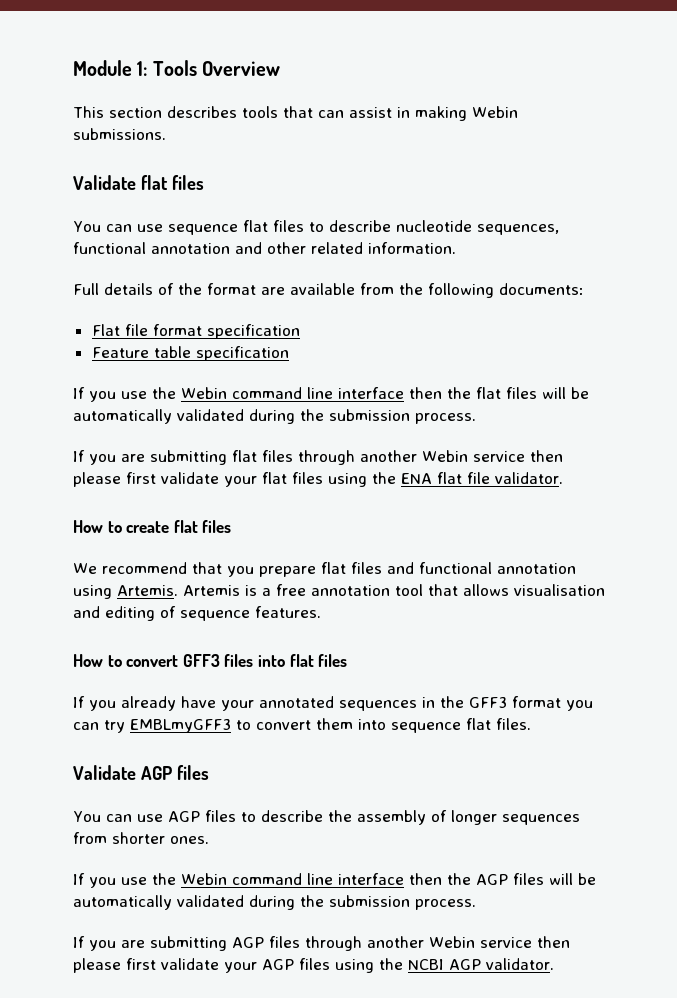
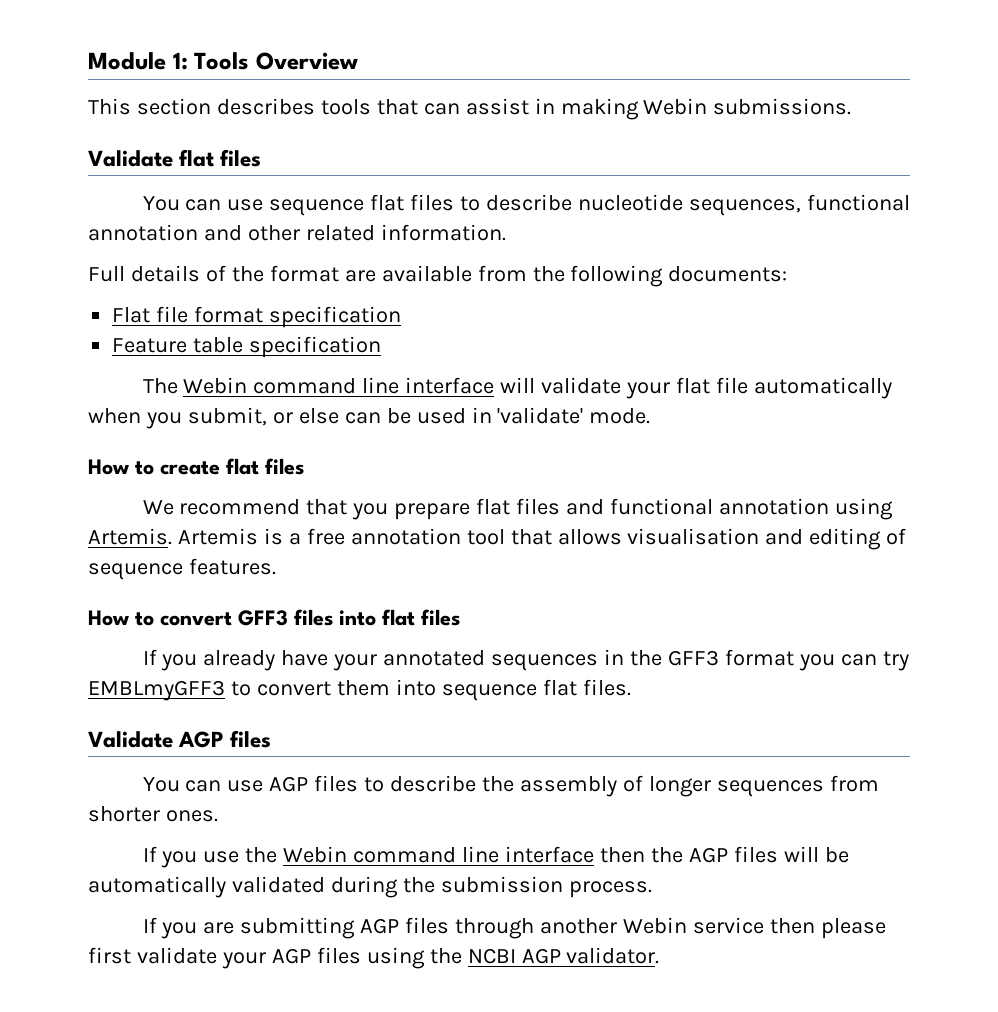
[73,387,589,402] [73,409,476,424] [73,450,563,465] [73,472,563,487] If you use the Webin command line interface then the flat files will be automatically validated during the submission process. // If you are submitting flat files through another Webin service then please first validate your flat files using the ENA flat file validator. -> [142,377,892,399] [88,407,651,429] The Webin command line interface will validate your flat file automatically when you submit, or else can be used in 'validate' mode.

